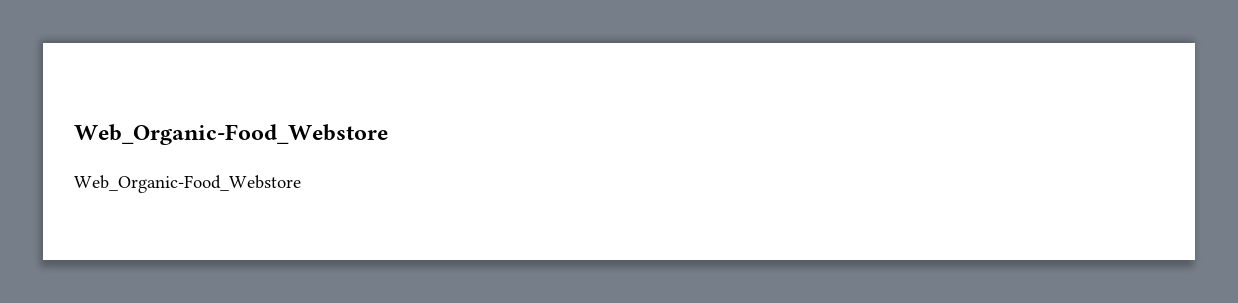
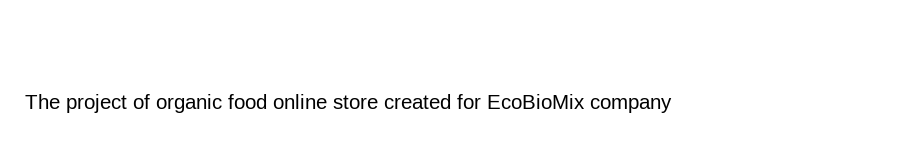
[74,124,388,145] [74,175,301,193] Web_Organic-Food_Webstore // Web_Organic-Food_Webstore -> [25,94,672,113] The project of organic food online store created for EcoBioMix company

